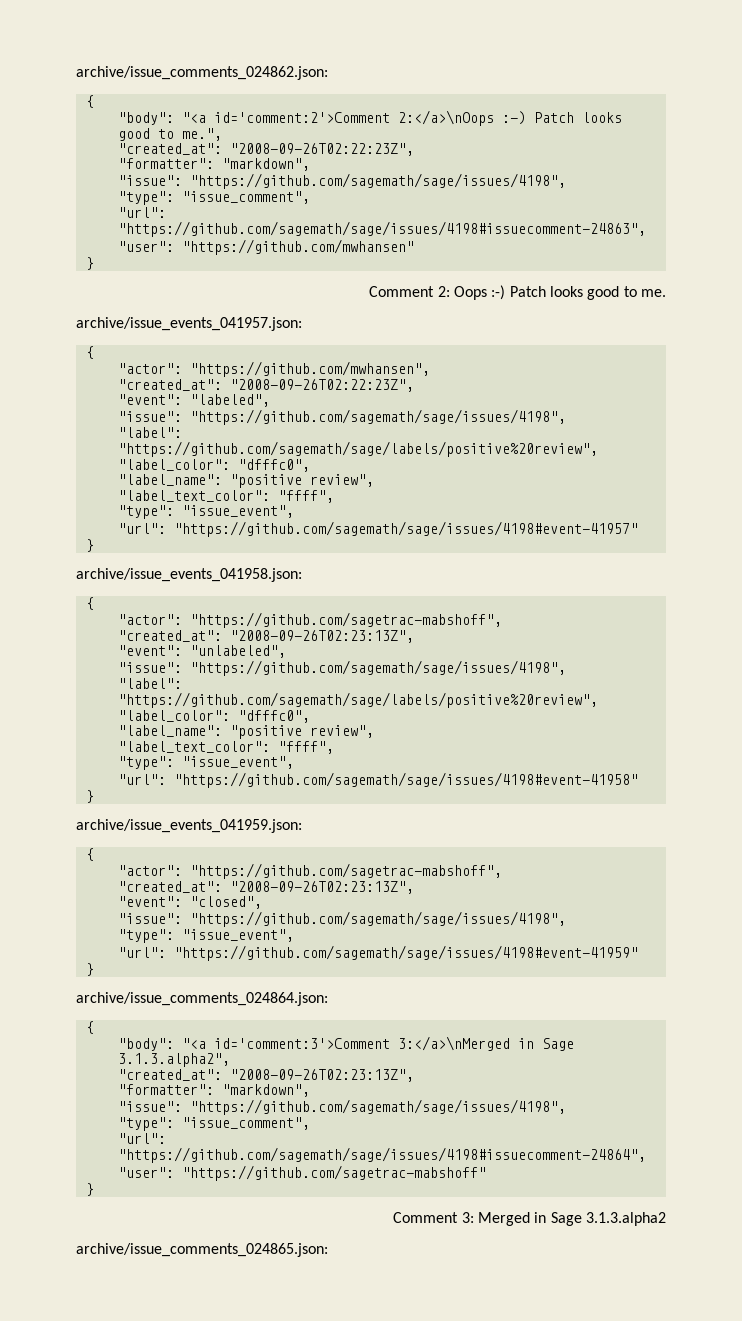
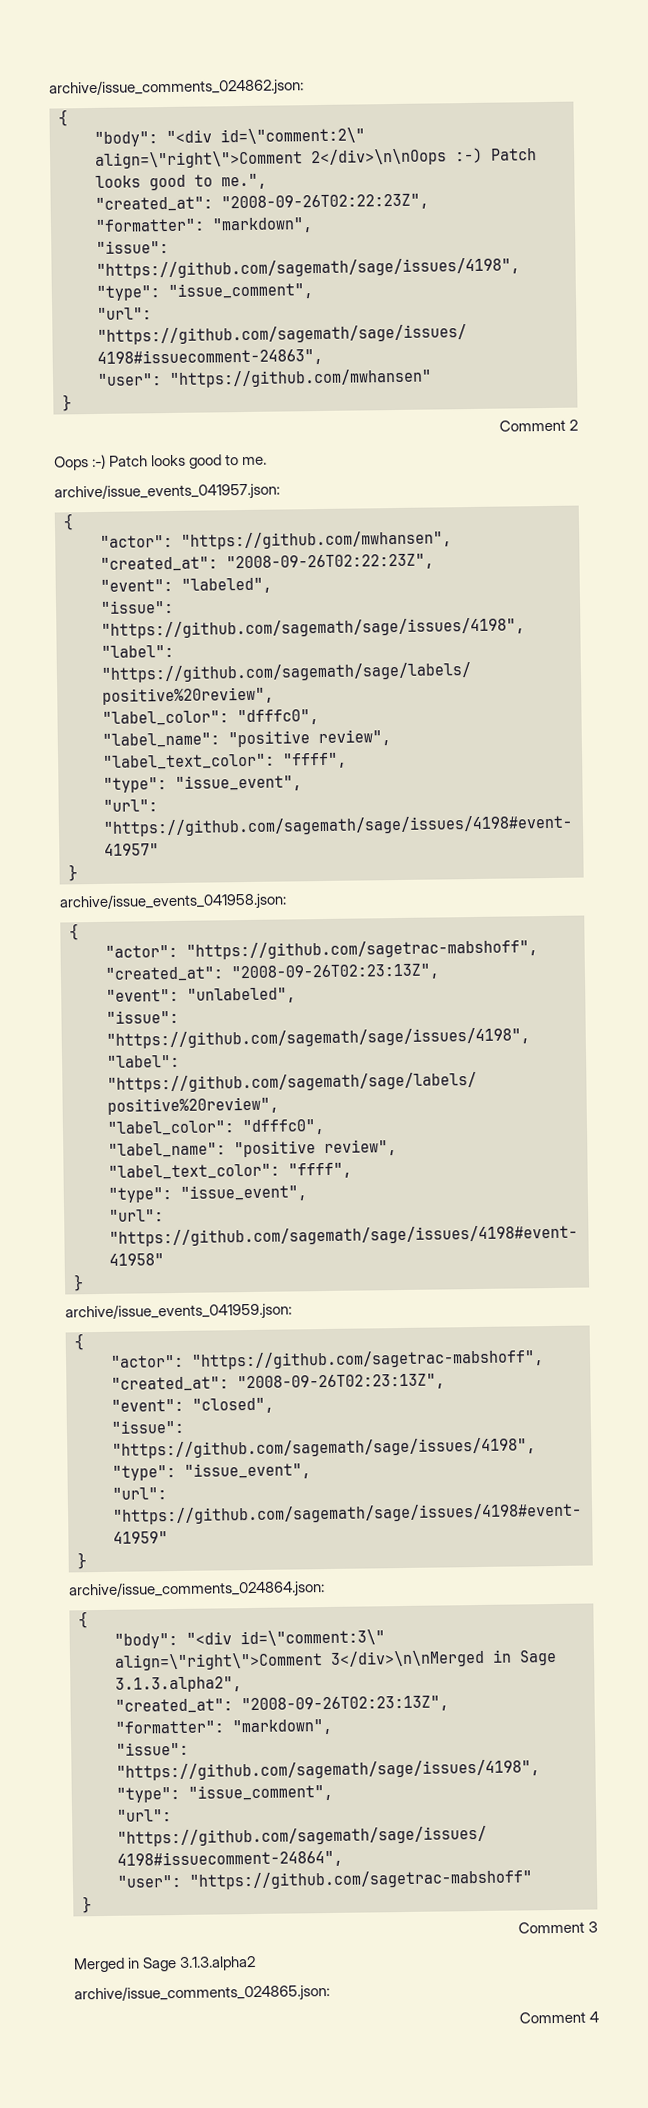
[181,110,494,126] "<a id='comment:2'>Comment 2:</a>\nOops -> [166,127,365,145] [95,148,447,169] "<div id=\"comment:2\" align=\"right\">Comment 2</div>\n\nOops
[437,286,450,297] 2: -> [569,419,578,431] 2 //
[181,1036,510,1051] "<a id='comment:3'>Comment 3:</a>\nMerged -> [186,1629,385,1647] [114,1649,485,1671] "<div id=\"comment:3\" align=\"right\">Comment 3</div>\n\nMerged
[461,1212,474,1223] 3: -> [588,1921,598,1933] 3 //
(328, 1250) none -> [518,2011,599,2024] // Comment 4

